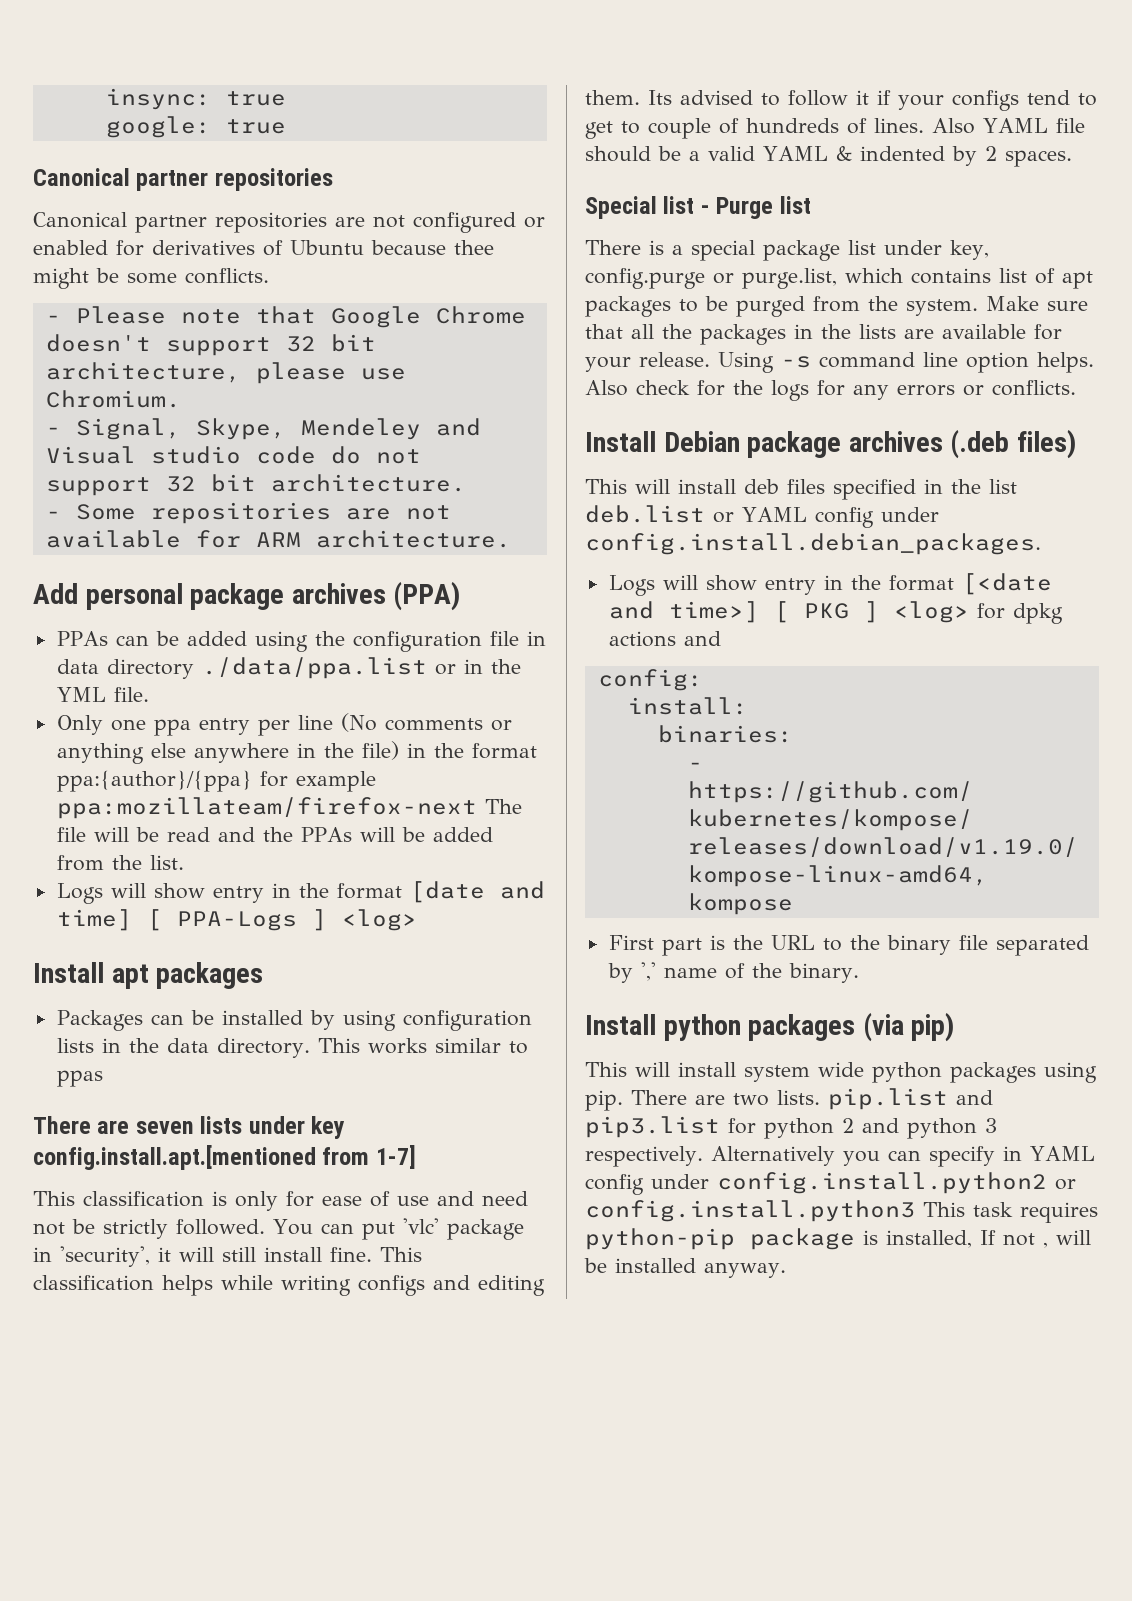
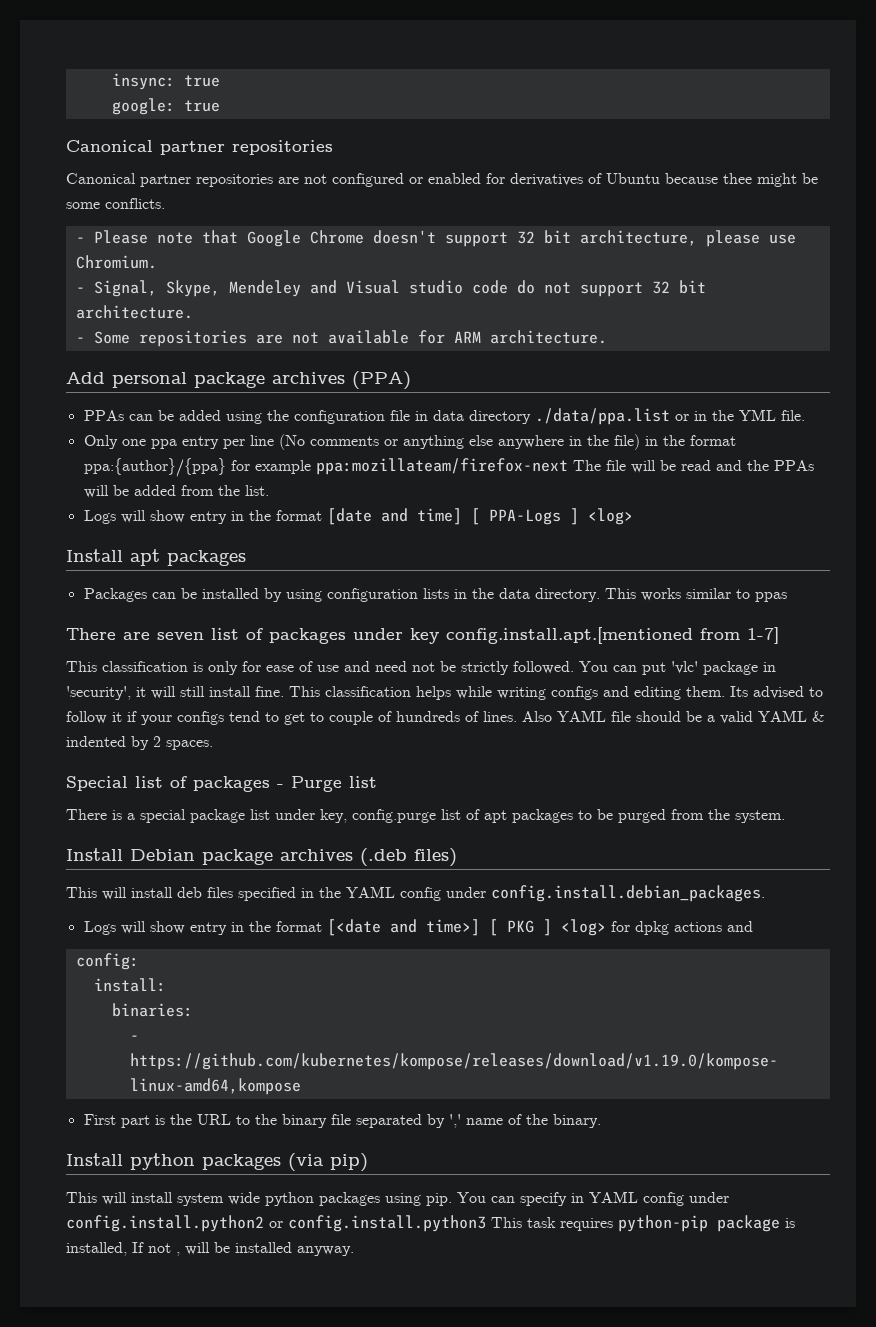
[200,1116,243,1134] lists -> [211,628,346,644] list of packages
(695, 205) none -> [170,776,270,792] of packages
[713,268,991,289] or purge.list, which contains -> (436, 816) none
[986,296,1088,311] [585,324,1062,345] [585,352,1094,373] [585,380,1076,401] Make sure that all the packages in the lists are available for your release. Using -s command line option helps. Also check for the logs for any errors or conflicts. -> (785, 816) none
[989,479,1017,494] [585,505,734,523] list deb.list or -> (341, 892) none
[631,1088,993,1110] [585,1116,997,1139] [585,1146,880,1167] There are two lists. pip.list and pip3.list for python 2 and python 3 respectively. Alternatively you -> [457,1192,486,1203] You

